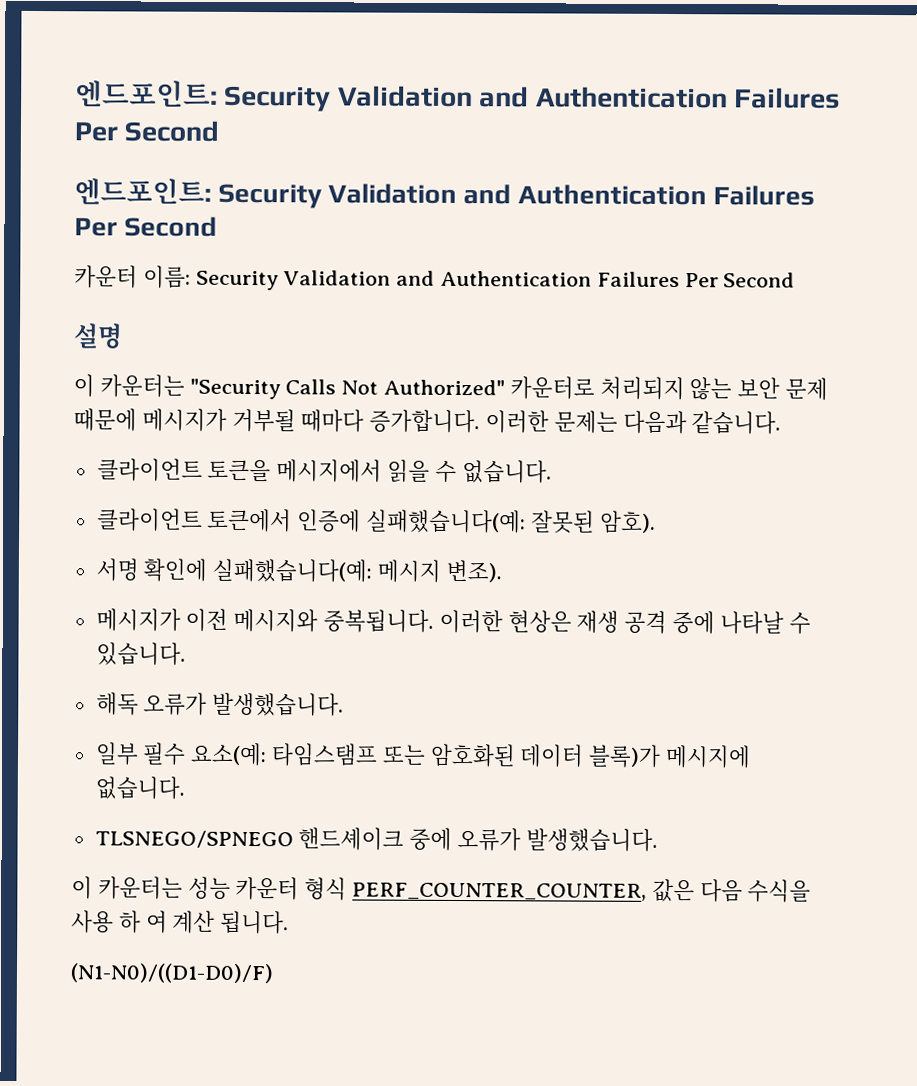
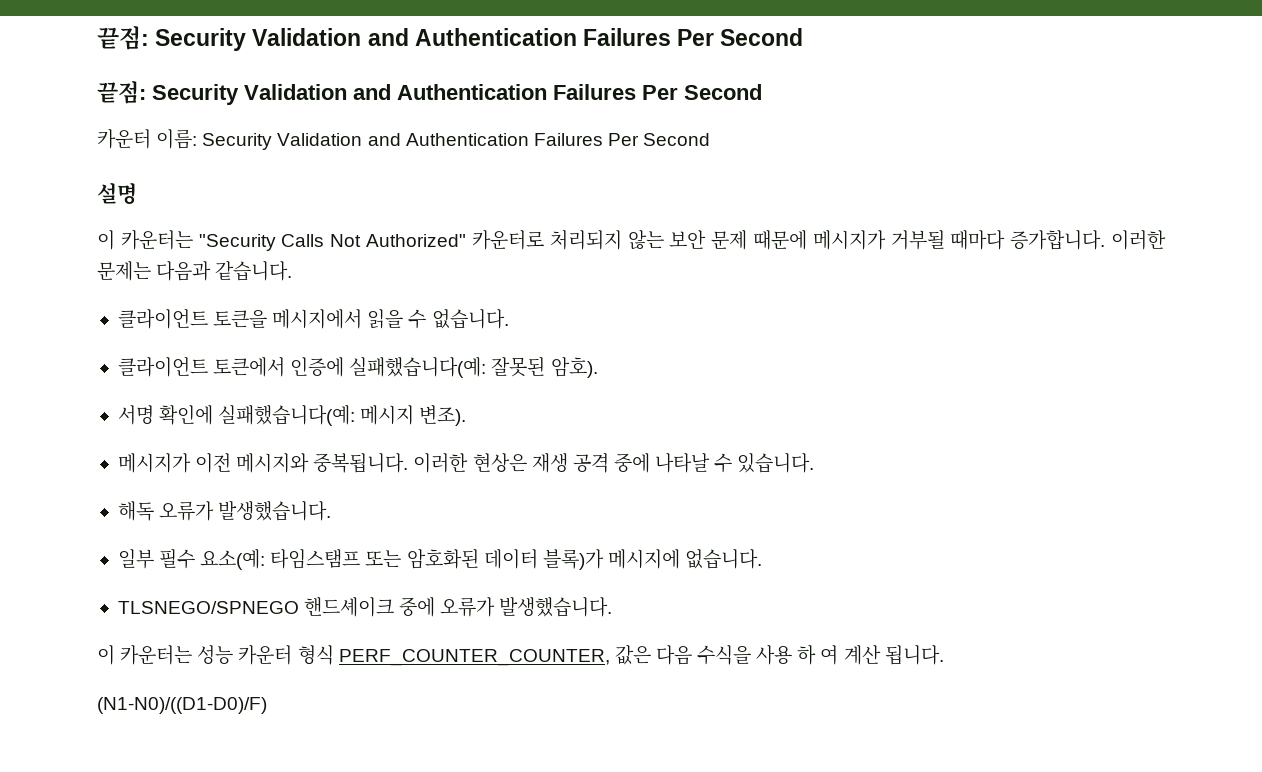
[75,80,841,112] [74,120,220,142] [74,178,212,205] 엔드포인트: Security Validation and Authentication Failures Per Second // 엔드포인트: -> [97,26,804,51] [97,81,146,104] 끝점: Security Validation and Authentication Failures Per Second // 끝점:

